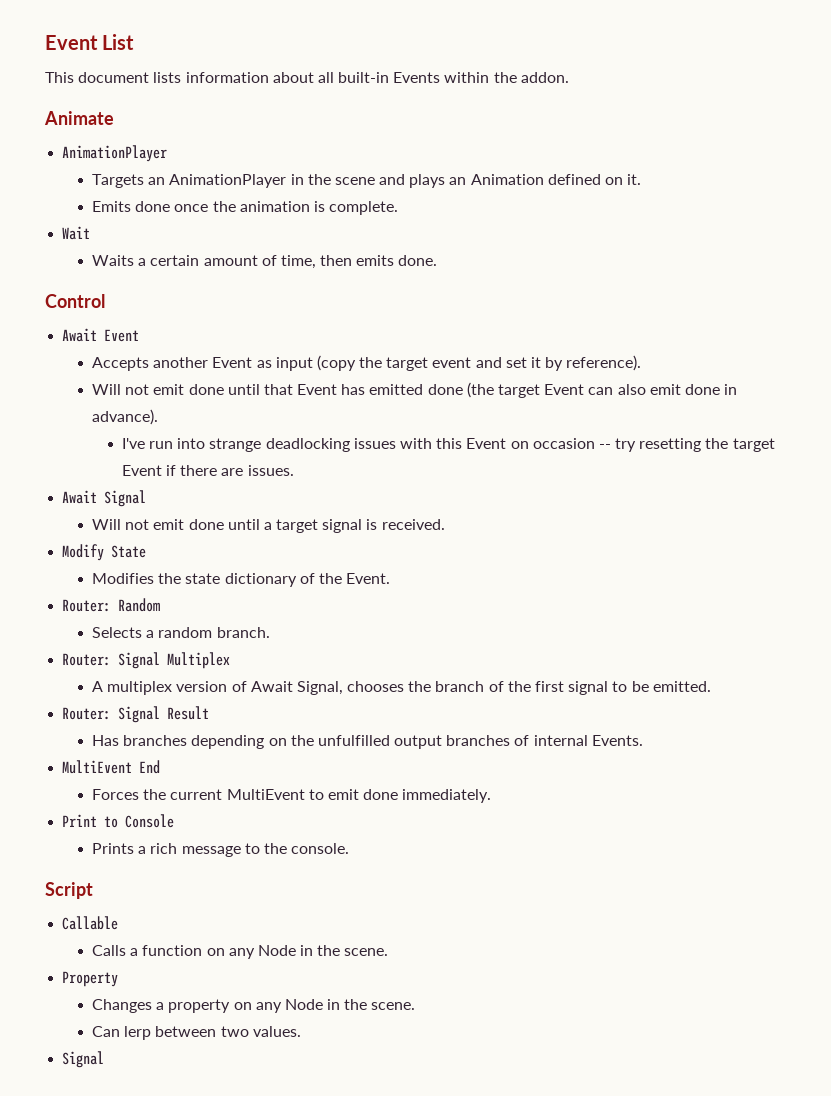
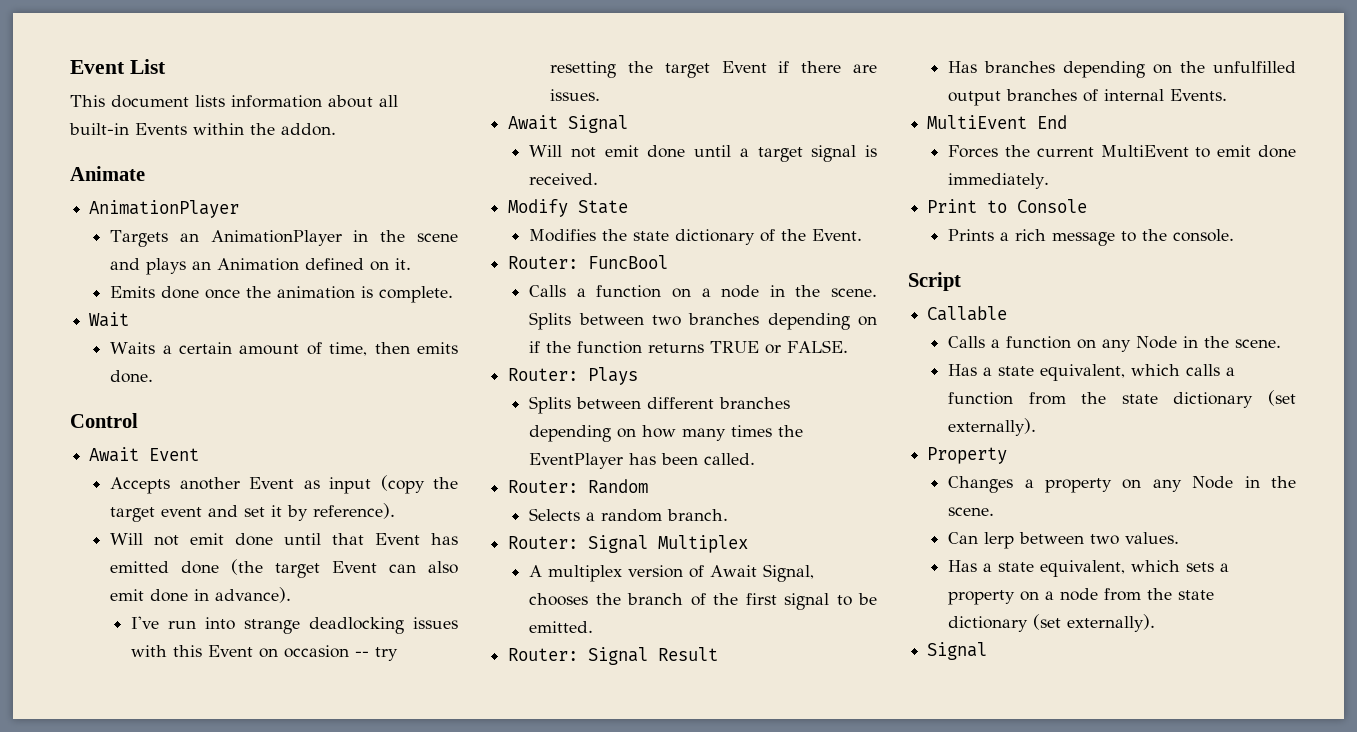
(391, 578) none -> [508,255,669,269] [529,285,877,298] [529,312,877,330] [529,340,849,354] [508,367,639,385] [529,396,791,414] [529,425,804,442] [529,453,756,469] // Router: FuncBool // Calls a function on a node in the scene. Splits between two branches depending on if the function returns TRUE or FALSE. // Router: Plays // Splits between different branches depending on how many times the EventPlayer has been called.
(389, 952) none -> [948,364,1236,381] [948,390,1296,408] [948,418,1037,436] // Has a state equivalent, which calls a function from the state dictionary (set externally).
(301, 1031) none -> [948,560,1230,577] [948,588,1215,605] [948,614,1156,632] // Has a state equivalent, which sets a property on a node from the state dictionary (set externally).

